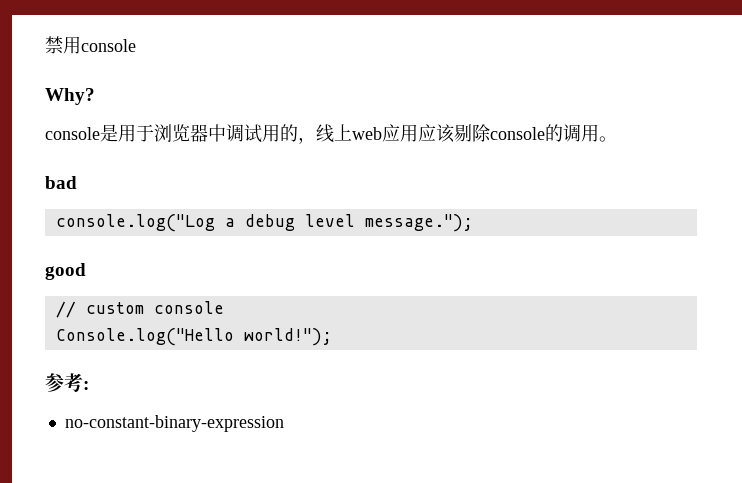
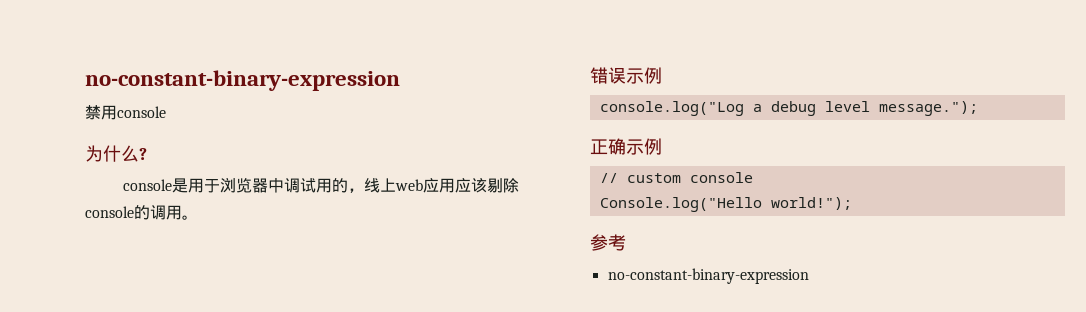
(45, 45) none -> [85,70,400,91] no-constant-binary-expression //
[45,88,95,105] Why? -> [85,145,147,162] 为什么?
[45,176,77,189] bad -> [590,67,662,84] 错误示例
[45,263,86,280] good -> [590,138,662,155] 正确示例
[83,381,89,390] : -> (626, 242) none

